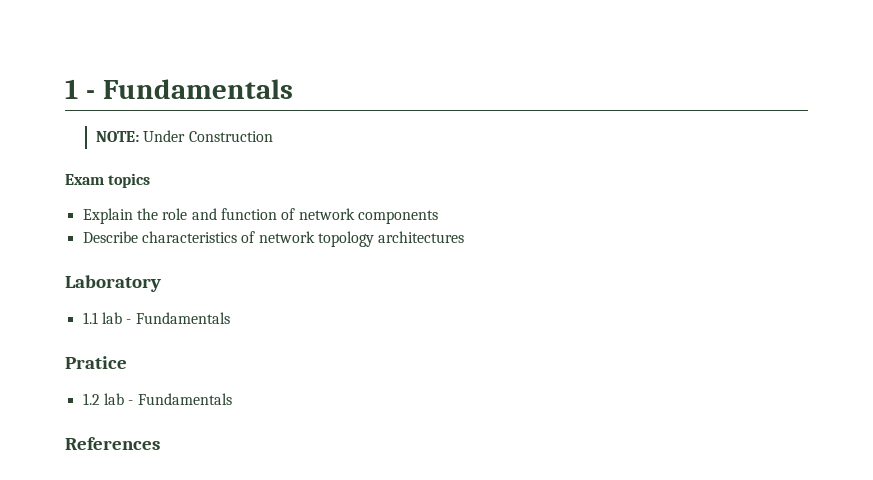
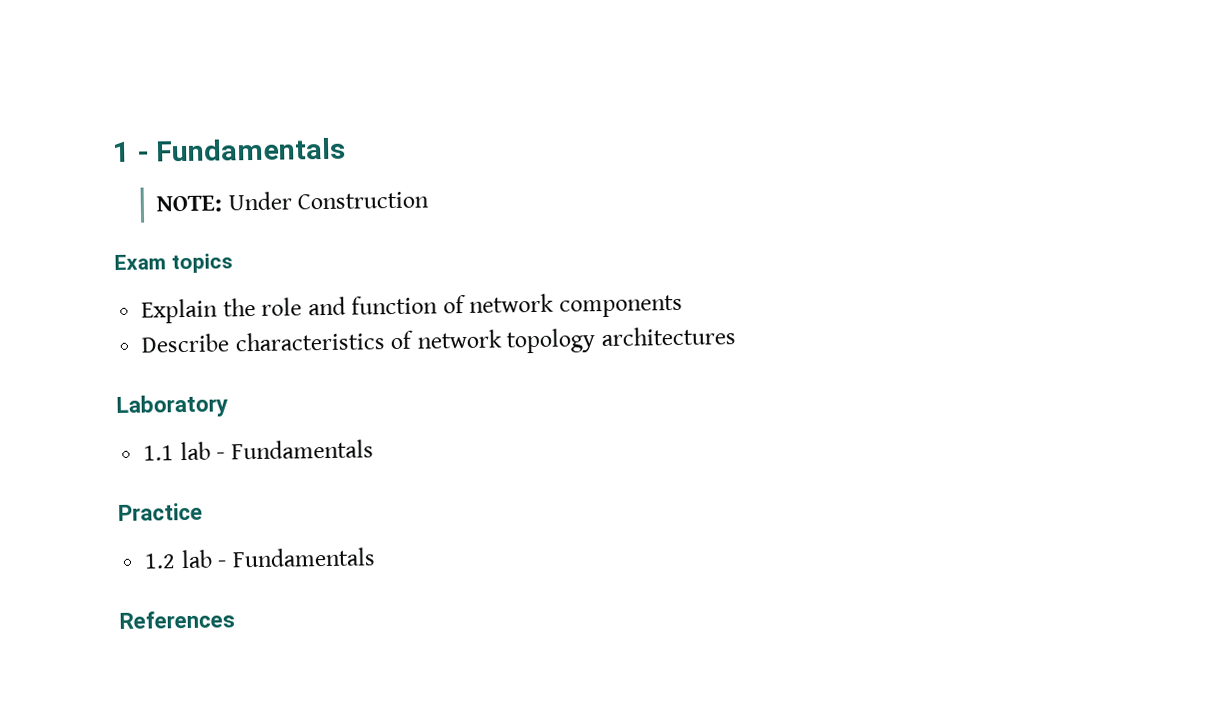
[65,356,127,369] Pratice -> [118,502,203,521] Practice

